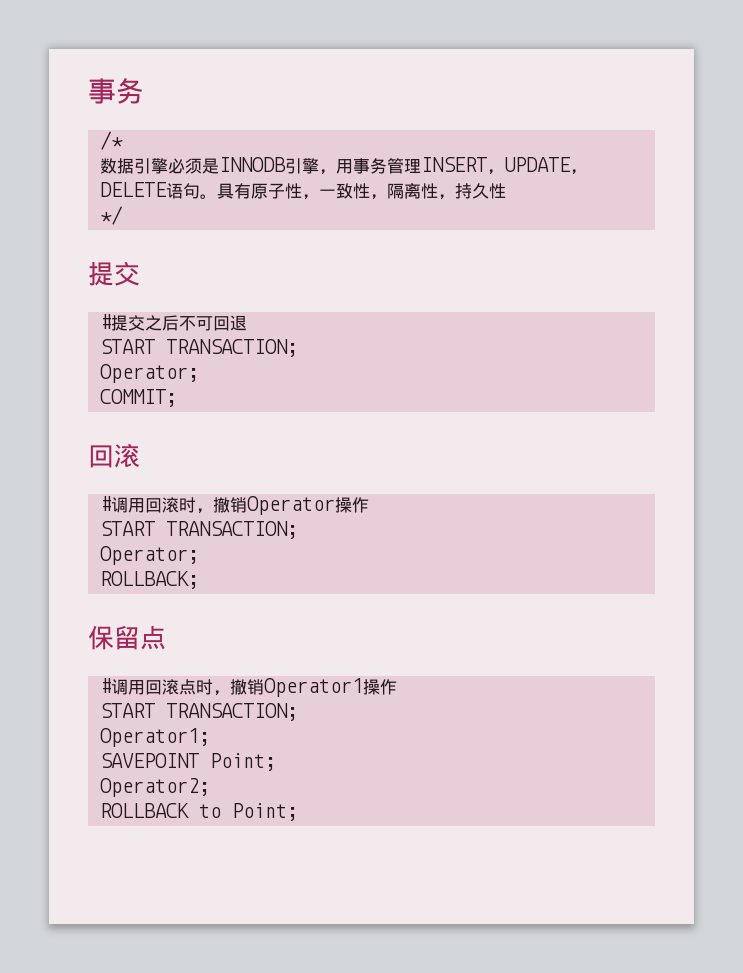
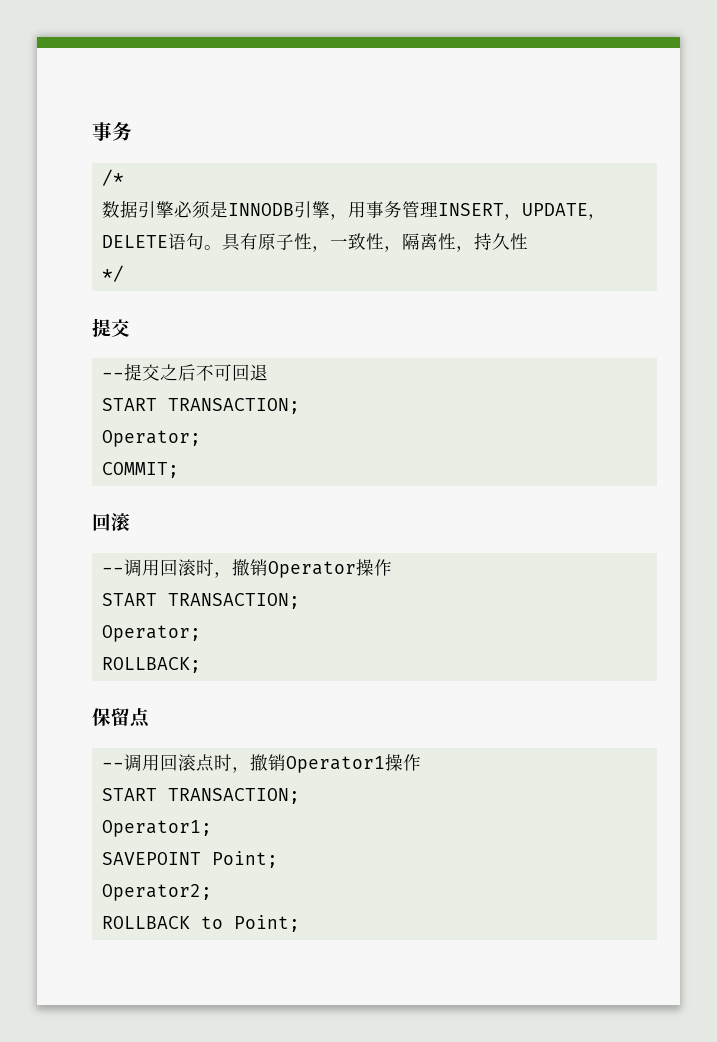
[100,314,112,329] # -> [102,372,125,379] --
[100,496,112,511] # -> [102,567,125,574] --
[100,678,112,693] # -> [102,762,125,769] --

